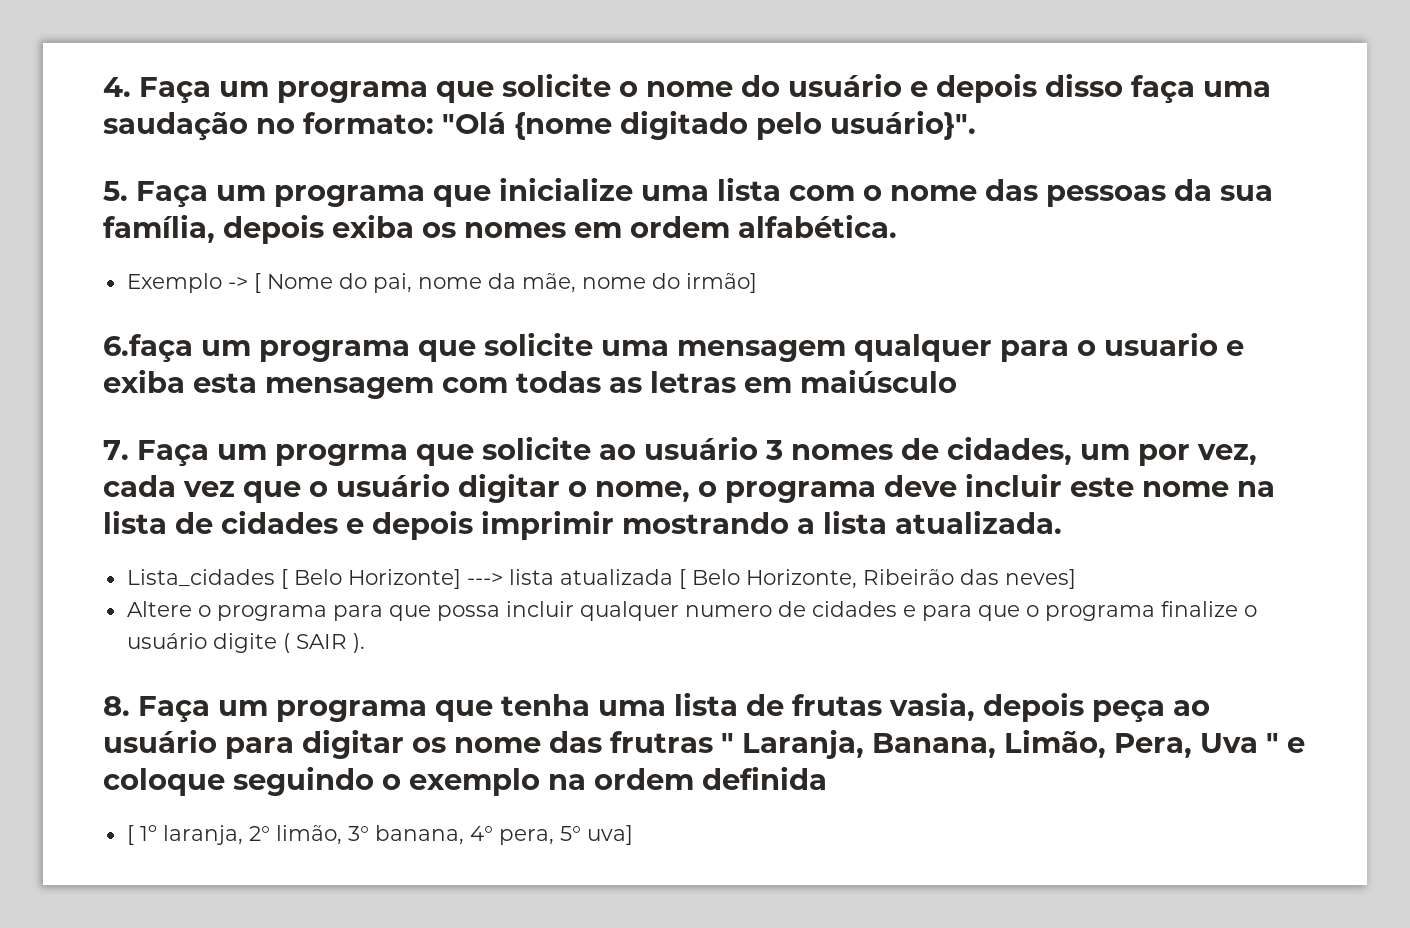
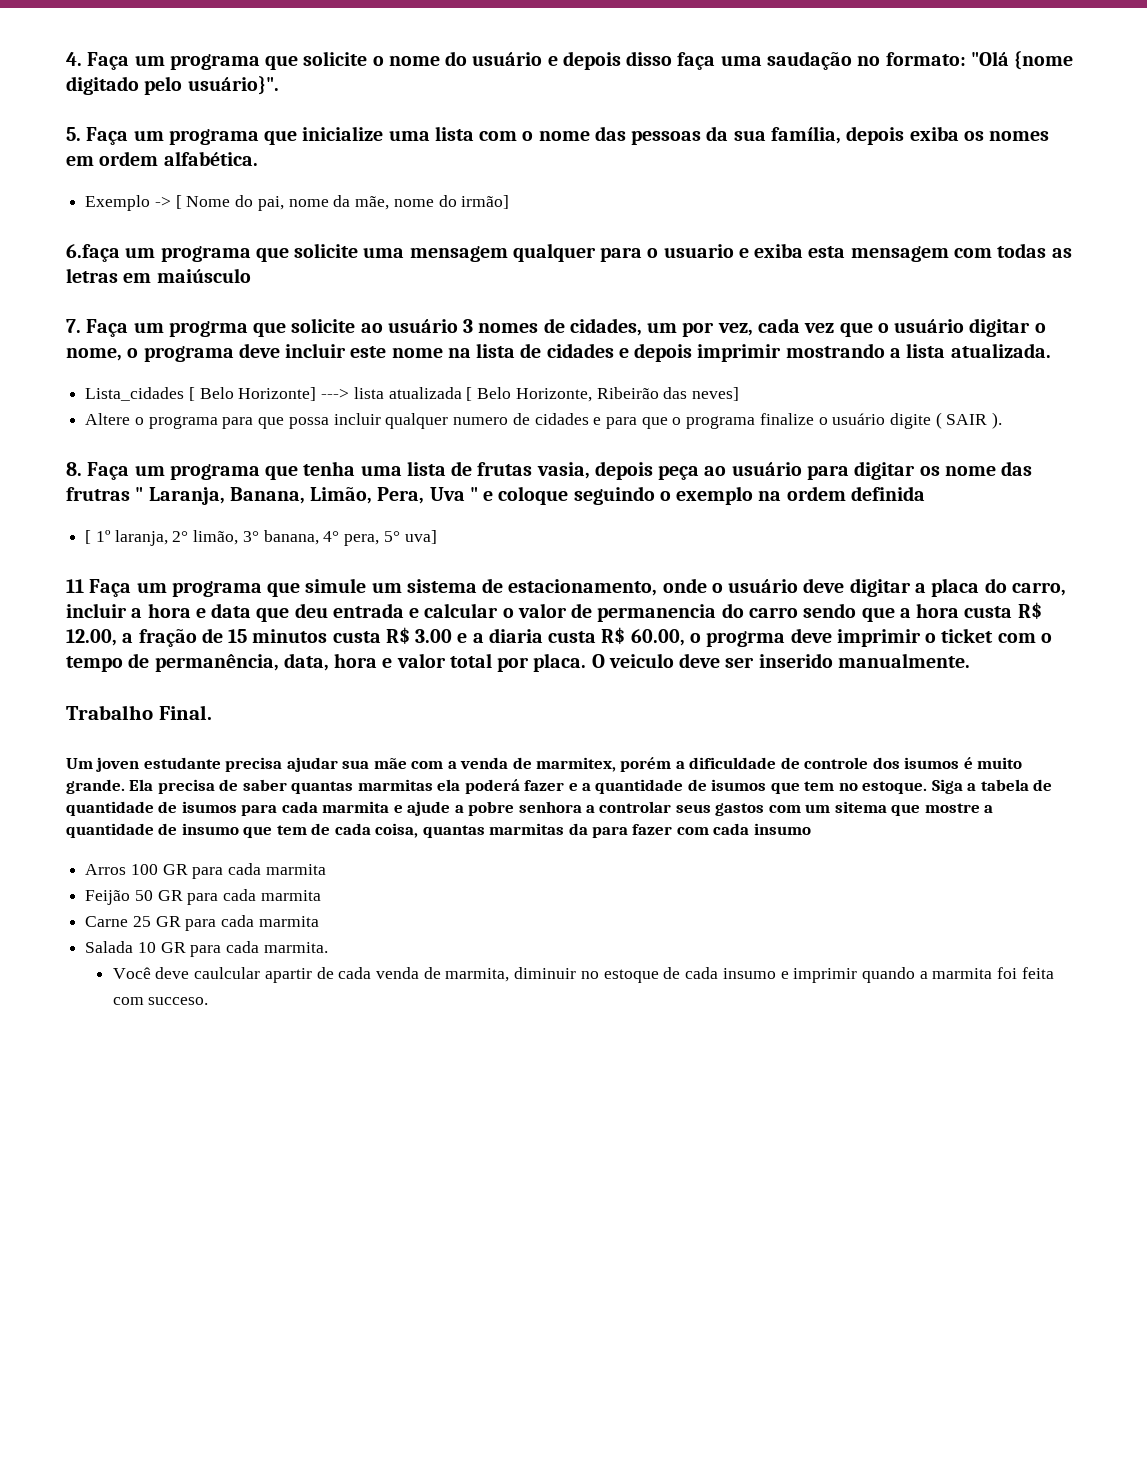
(633, 835) none -> [66,578,1066,597] [66,602,1042,622] [66,627,1052,647] [66,653,970,672] [66,705,212,720] [66,757,1023,772] [66,779,1053,794] [66,801,994,816] [66,823,811,838] [85,863,326,879] [85,889,321,905] [85,915,319,931] [85,941,328,957] [112,967,1054,983] [112,997,209,1005] // 11 Faça um programa que simule um sistema de estacionamento, onde o usuário deve digitar a placa do carro, incluir a hora e data que deu entrada e calcular o valor de permanencia do carro sendo que a hora custa R$ 12.00, a fração de 15 minutos custa R$ 3.00 e a diaria custa R$ 60.00, o progrma deve imprimir o ticket com o tempo de permanência, data, hora e valor total por placa. O veiculo deve ser inserido manualmente. // Trabalho Final. // Um joven estudante precisa ajudar sua mãe com a venda de marmitex, porém a dificuldade de controle dos isumos é muito grande. Ela precisa de saber quantas marmitas ela poderá fazer e a quantidade de isumos que tem no estoque. Siga a tabela de quantidade de isumos para cada marmita e ajude a pobre senhora a controlar seus gastos com um sitema que mostre a quantidade de insumo que tem de cada coisa, quantas marmitas da para fazer com cada insumo // Arros 100 GR para cada marmita // Feijão 50 GR para cada marmita // Carne 25 GR para cada marmita // Salada 10 GR para cada marmita. // Você deve caulcular apartir de cada venda de marmita, diminuir no estoque de cada insumo e imprimir quando a marmita foi feita com succeso.

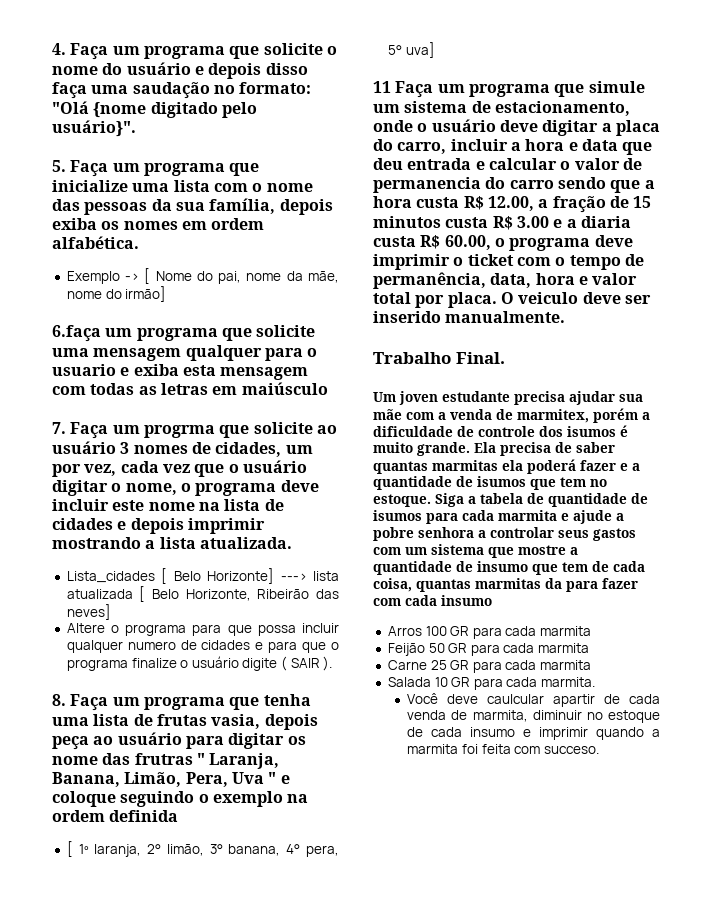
[706,631,786,647] progrma -> [509,238,591,251] programa
[834,801,887,813] sitema -> [431,544,484,555] sistema

